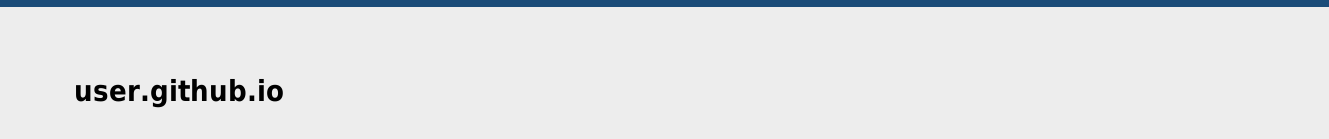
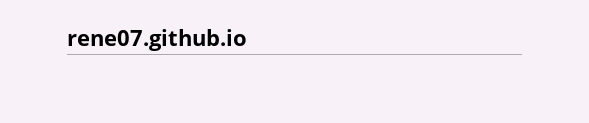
[74,78,284,108] user.github.io -> [67,29,247,51] rene07.github.io

